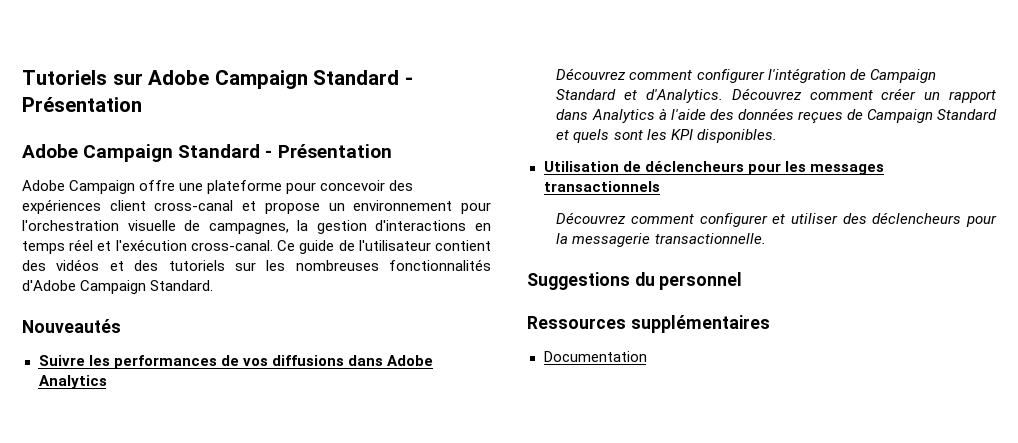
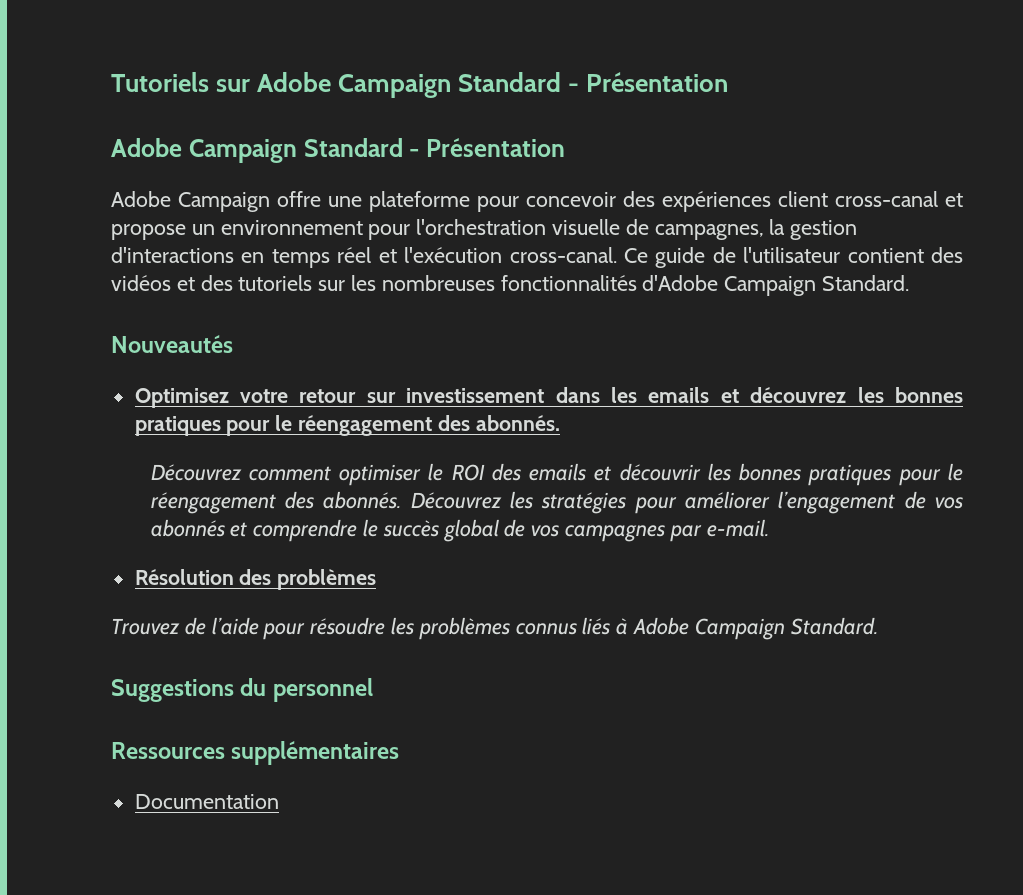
[38,355,433,369] [38,375,107,389] [556,68,936,83] [556,88,996,103] [556,108,997,124] [556,129,777,143] [543,161,884,175] [543,181,660,192] [556,212,998,227] [556,233,766,247] Suivre les performances de vos diffusions dans Adobe Analytics // Découvrez comment configurer l'intégration de Campaign Standard et d'Analytics. Découvrez comment créer un rapport dans Analytics à l'aide des données reçues de Campaign Standard et quels sont les KPI disponibles. // Utilisation de déclencheurs pour les messages transactionnels // Découvrez comment configurer et utiliser des déclencheurs pour la messagerie transactionnelle. -> [134,387,963,408] [134,415,560,436] [150,463,963,486] [150,491,964,514] [150,519,769,542] [134,569,377,590] [111,617,878,640] Optimisez votre retour sur investissement dans les emails et découvrez les bonnes pratiques pour le réengagement des abonnés. // Découvrez comment optimiser le ROI des emails et découvrir les bonnes pratiques pour le réengagement des abonnés. Découvrez les stratégies pour améliorer l’engagement de vos abonnés et comprendre le succès global de vos campagnes par e-mail. // Résolution des problèmes // Trouvez de l’aide pour résoudre les problèmes connus liés à Adobe Campaign Standard.

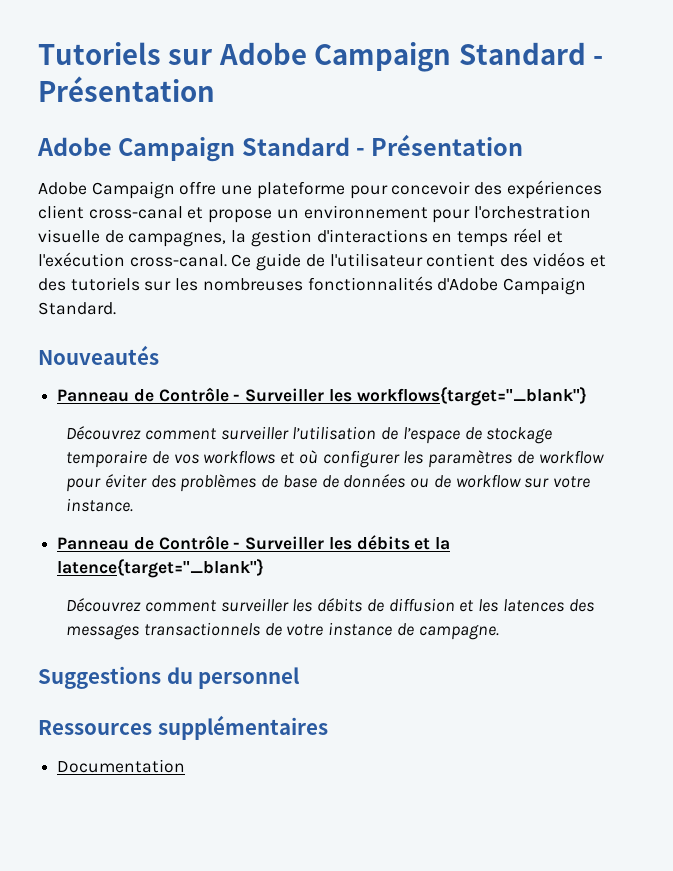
[134,387,963,408] [134,415,560,436] [150,463,963,486] [150,491,964,514] [150,519,769,542] [134,569,377,590] [111,617,878,640] Optimisez votre retour sur investissement dans les emails et découvrez les bonnes pratiques pour le réengagement des abonnés. // Découvrez comment optimiser le ROI des emails et découvrir les bonnes pratiques pour le réengagement des abonnés. Découvrez les stratégies pour améliorer l’engagement de vos abonnés et comprendre le succès global de vos campagnes par e-mail. // Résolution des problèmes // Trouvez de l’aide pour résoudre les problèmes connus liés à Adobe Campaign Standard. -> [57,387,587,406] [66,426,553,444] [66,450,604,468] [66,474,590,492] [66,498,134,512] [57,535,451,550] [57,559,265,578] [66,598,594,612] [66,622,499,640] Panneau de Contrôle - Surveiller les workflows{target="_blank"} // Découvrez comment surveiller l’utilisation de l’espace de stockage temporaire de vos workflows et où configurer les paramètres de workflow pour éviter des problèmes de base de données ou de workflow sur votre instance. // Panneau de Contrôle - Surveiller les débits et la latence{target="_blank"} // Découvrez comment surveiller les débits de diffusion et les latences des messages transactionnels de votre instance de campagne.

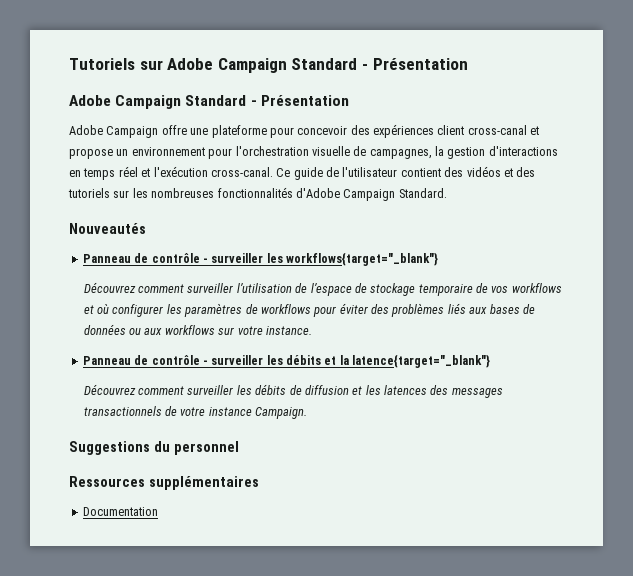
[158,387,325,402] Contrôle - Surveiller -> [151,253,264,263] contrôle - surveiller
[538,450,604,464] workflow -> [260,304,311,314] workflows
[261,475,317,488] de base -> [447,303,520,314] liés aux bases
[433,474,521,488] de workflow -> [144,325,215,335] aux workflows
[158,535,325,550] Contrôle - Surveiller -> [151,355,264,365] contrôle - surveiller
[396,623,499,640] de campagne. -> [255,407,308,419] Campaign.

